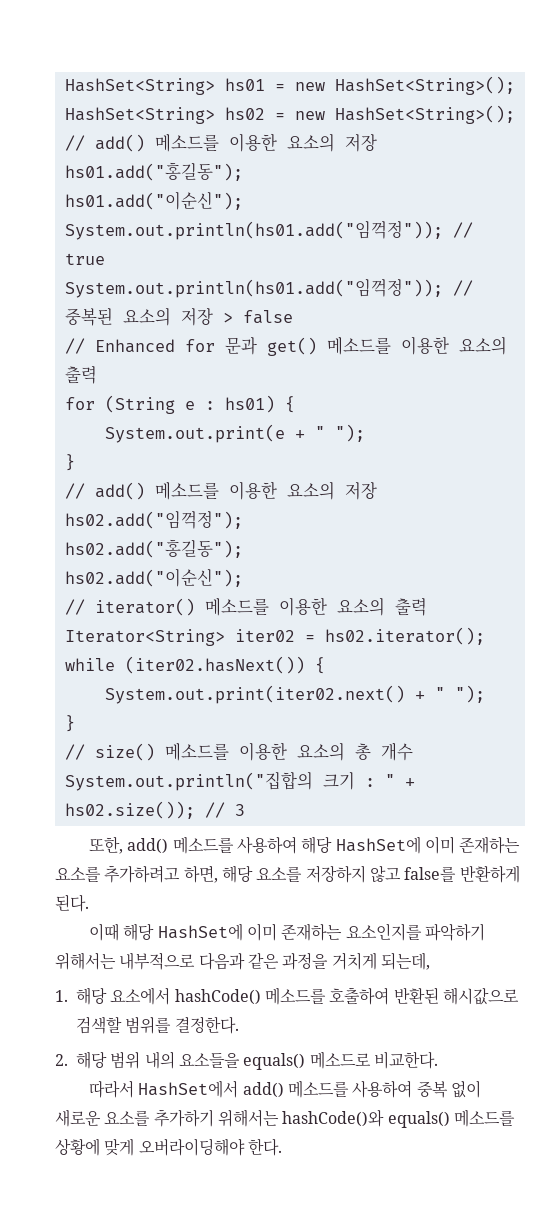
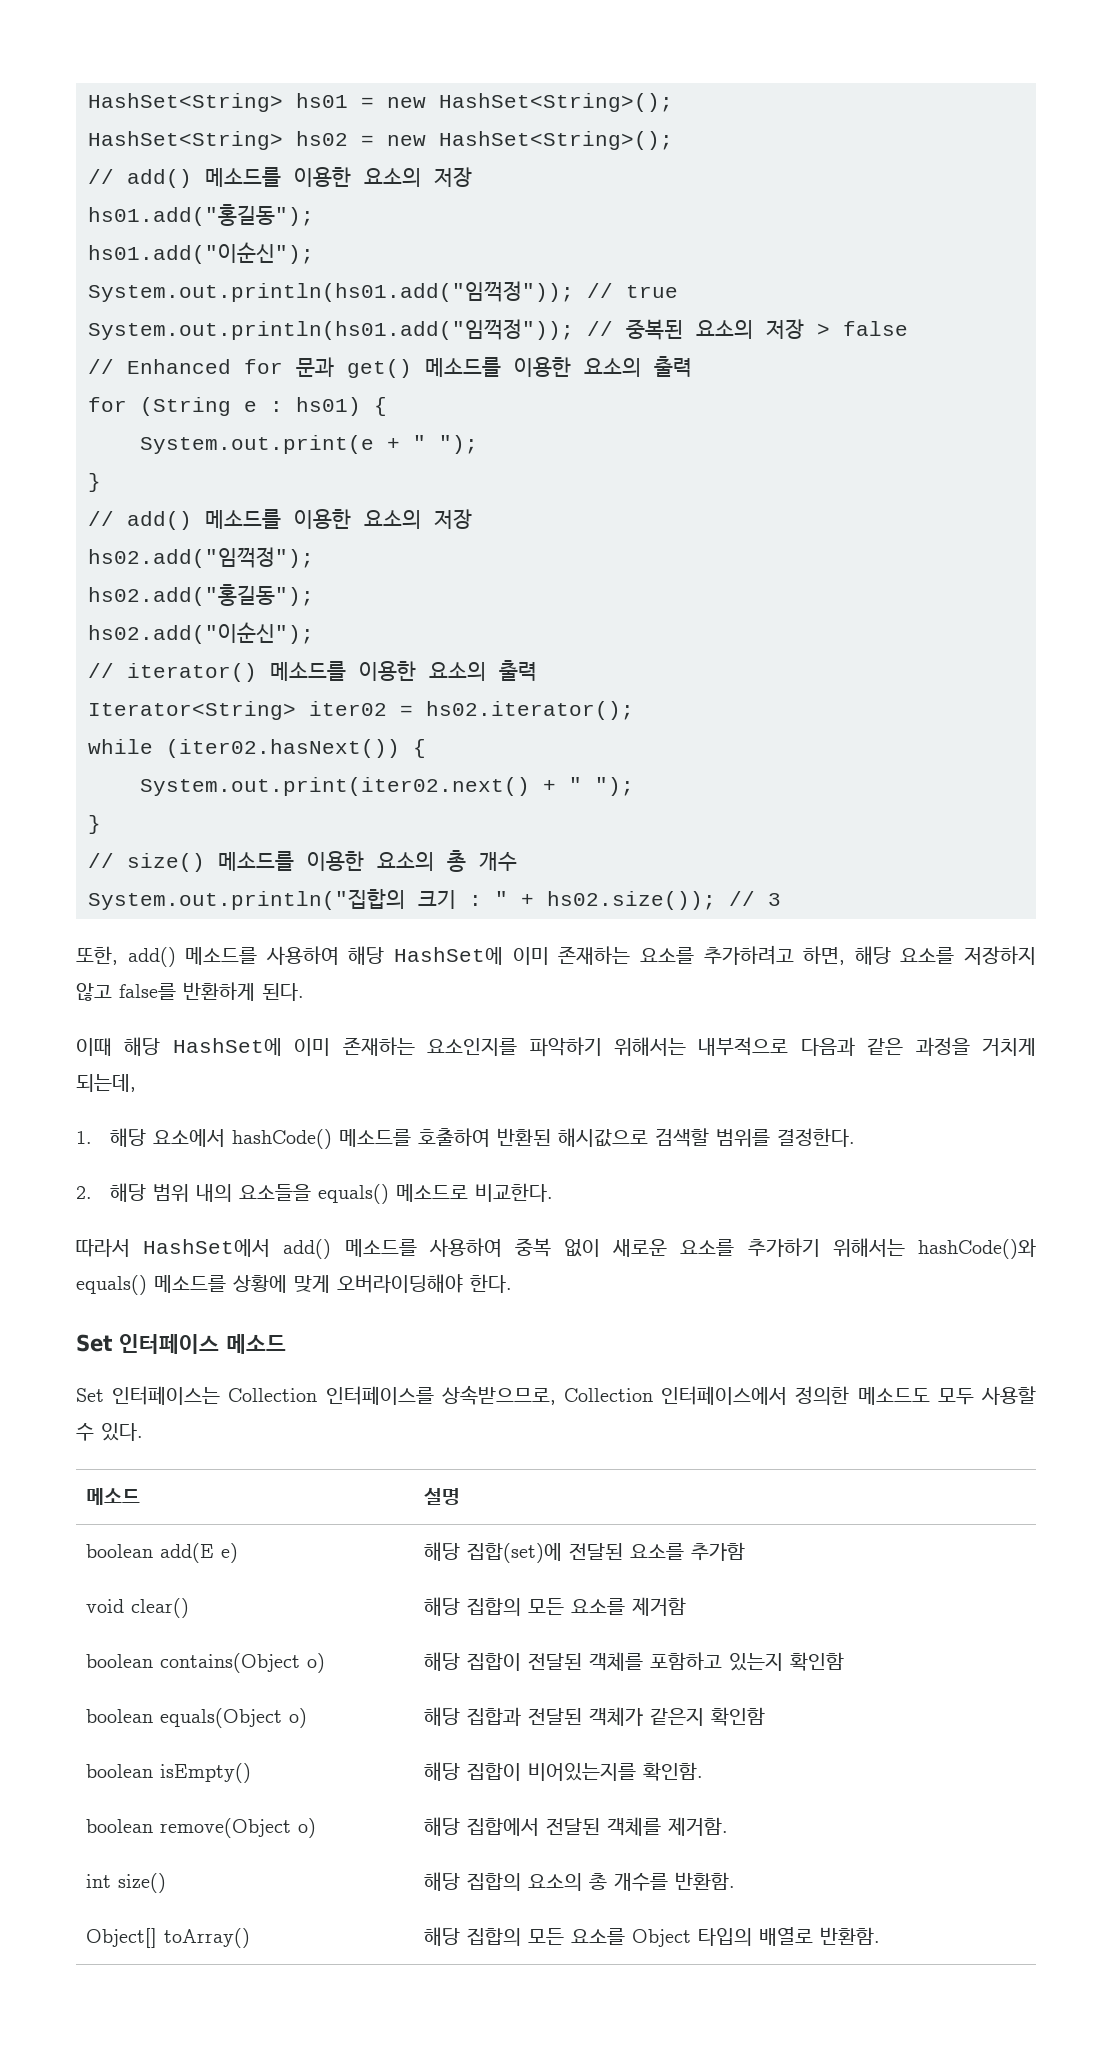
(282, 1147) none -> [76,1334,286,1354] [76,1385,1037,1405] [76,1423,143,1441] [86,1488,141,1505] [424,1487,461,1505] [86,1543,239,1563] [424,1542,746,1563] [86,1598,190,1618] [424,1597,687,1616] [86,1653,326,1673] [424,1652,845,1671] [86,1708,308,1728] [424,1707,766,1726] [86,1763,252,1783] [424,1762,704,1781] [86,1818,317,1838] [424,1817,729,1836] [86,1873,167,1893] [424,1872,736,1891] [86,1928,251,1948] [424,1927,881,1947] // Set 인터페이스 메소드 // Set 인터페이스는 Collection 인터페이스를 상속받으므로, Collection 인터페이스에서 정의한 메소드도 모두 사용할 수 있다. // 메소드 | 설명 // boolean add(E e) | 해당 집합(set)에 전달된 요소를 추가함 // void clear() | 해당 집합의 모든 요소를 제거함 // boolean contains(Object o) | 해당 집합이 전달된 객체를 포함하고 있는지 확인함 // boolean equals(Object o) | 해당 집합과 전달된 객체가 같은지 확인함 // boolean isEmpty() | 해당 집합이 비어있는지를 확인함. // boolean remove(Object o) | 해당 집합에서 전달된 객체를 제거함. // int size() | 해당 집합의 요소의 총 개수를 반환함. // Object[] toArray() | 해당 집합의 모든 요소를 Object 타입의 배열로 반환함.

